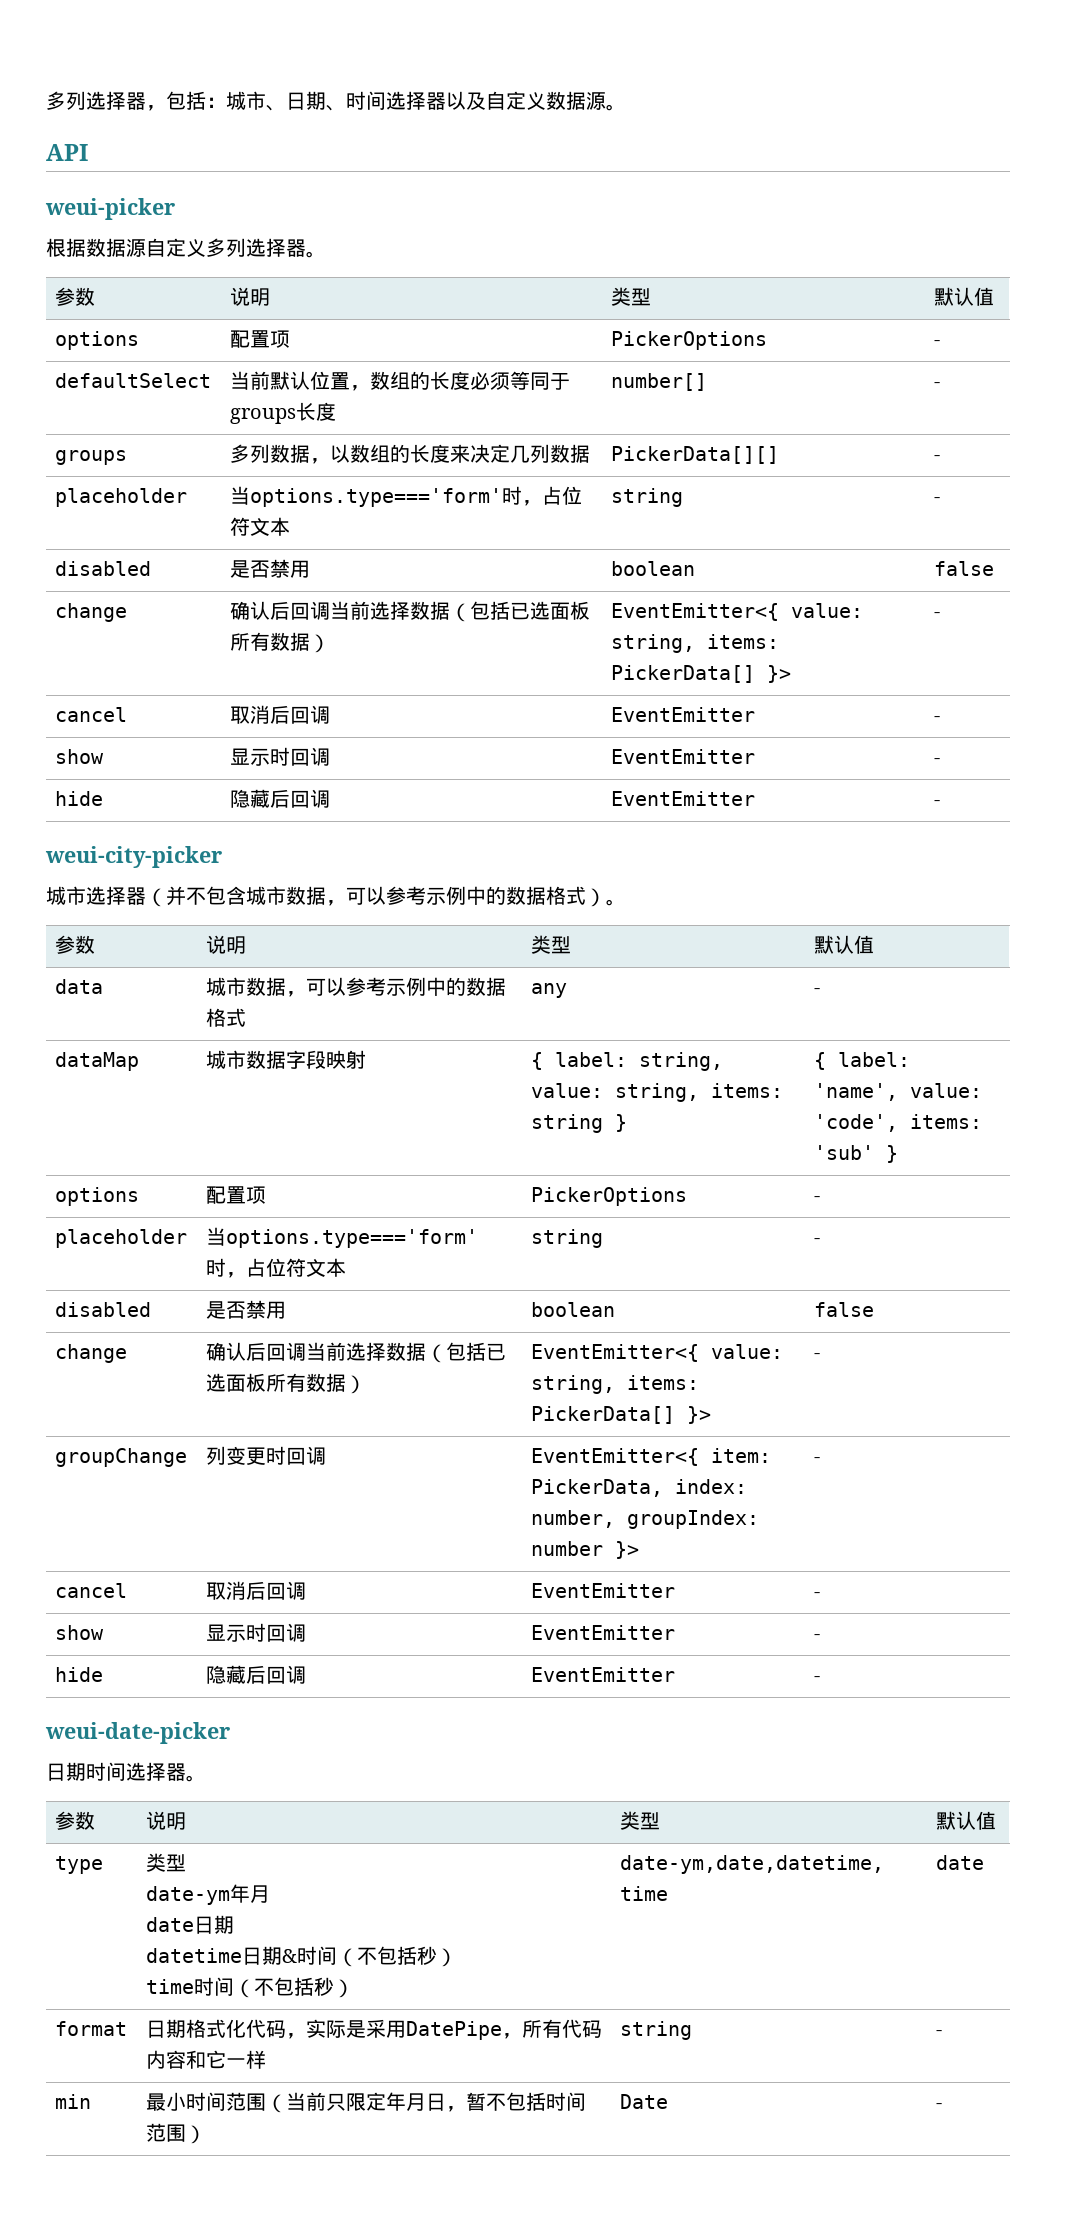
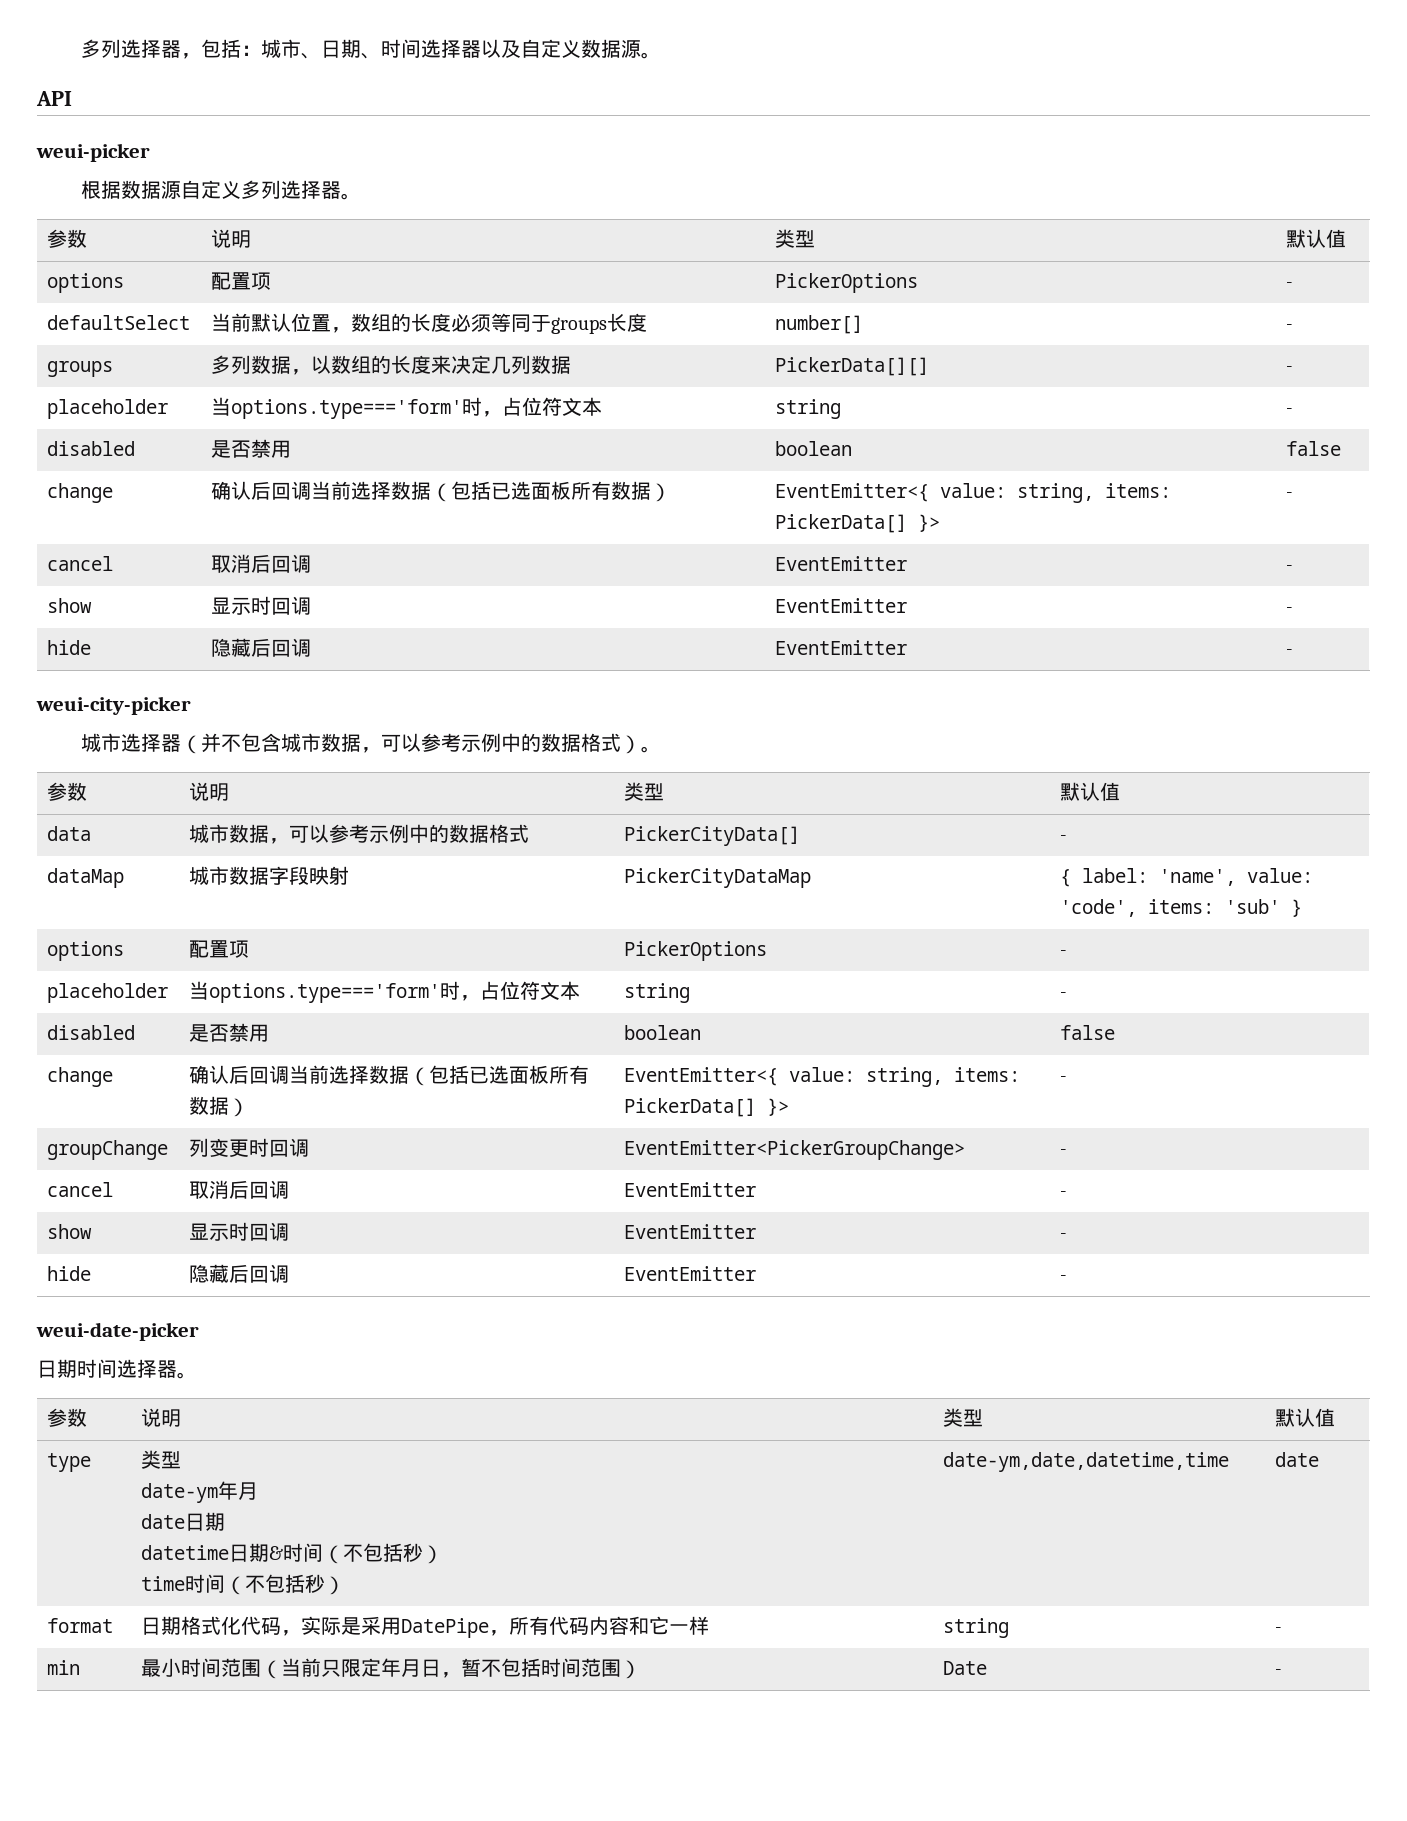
[531,983,568,998] any -> [624,826,801,846] PickerCityData[]
[531,1052,724,1071] [531,1083,784,1102] [531,1114,628,1133] { label: string, value: string, items: string } -> [624,868,812,888] PickerCityDataMap
[531,1448,772,1466] [531,1479,748,1497] [531,1510,760,1529] [531,1541,640,1559] EventEmitter<{ item: PickerData, index: number, groupIndex: number }> -> [624,1140,966,1160] EventEmitter<PickerGroupChange>

